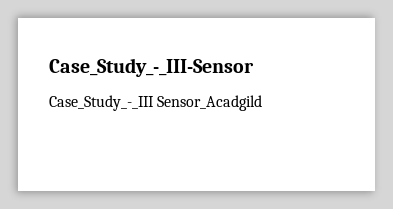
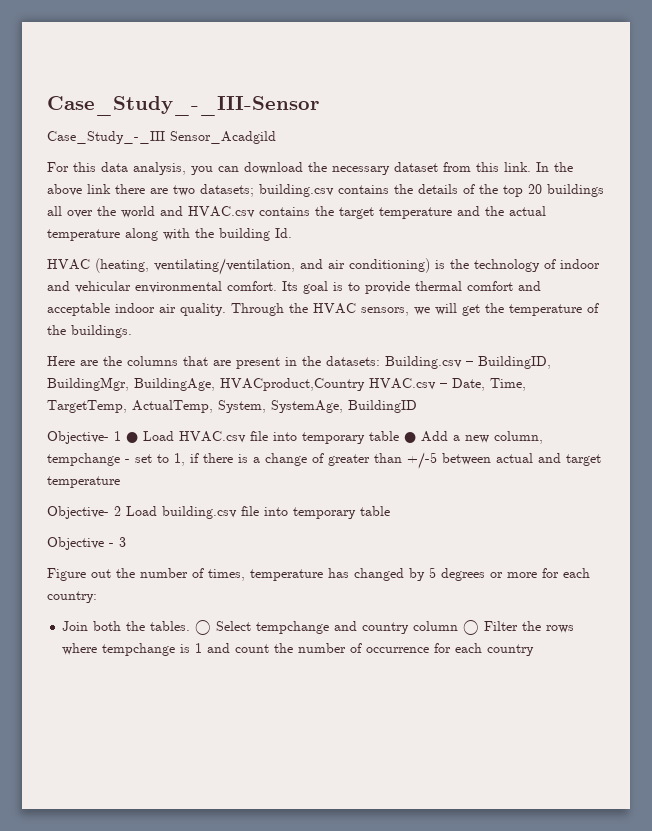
(263, 103) none -> [47,162,573,175] [47,184,604,197] [47,206,546,219] [47,228,292,241] [47,258,600,275] [47,281,541,294] [47,303,599,316] [47,325,132,338] [47,356,551,369] [47,377,526,391] [47,400,417,413] [47,431,543,444] [47,452,601,469] [47,476,120,488] [47,506,390,519] [47,537,126,550] [47,567,590,581] [47,591,97,603] [62,620,575,635] [62,643,535,656] // For this data analysis, you can download the necessary dataset from this link. In the above link there are two datasets; building.csv contains the details of the top 20 buildings all over the world and HVAC.csv contains the target temperature and the actual temperature along with the building Id. // HVAC (heating, ventilating/ventilation, and air conditioning) is the technology of indoor and vehicular environmental comfort. Its goal is to provide thermal comfort and acceptable indoor air quality. Through the HVAC sensors, we will get the temperature of the buildings. // Here are the columns that are present in the datasets: Building.csv – BuildingID, BuildingMgr, BuildingAge, HVACproduct,Country HVAC.csv – Date, Time, TargetTemp, ActualTemp, System, SystemAge, BuildingID // Objective- 1 ● Load HVAC.csv file into temporary table ● Add a new column, tempchange - set to 1, if there is a change of greater than +/-5 between actual and target temperature // Objective- 2 Load building.csv file into temporary table // Objective - 3 // Figure out the number of times, temperature has changed by 5 degrees or more for each country: // Join both the tables. ○ Select tempchange and country column ○ Filter the rows where tempchange is 1 and count the number of occurrence for each country

